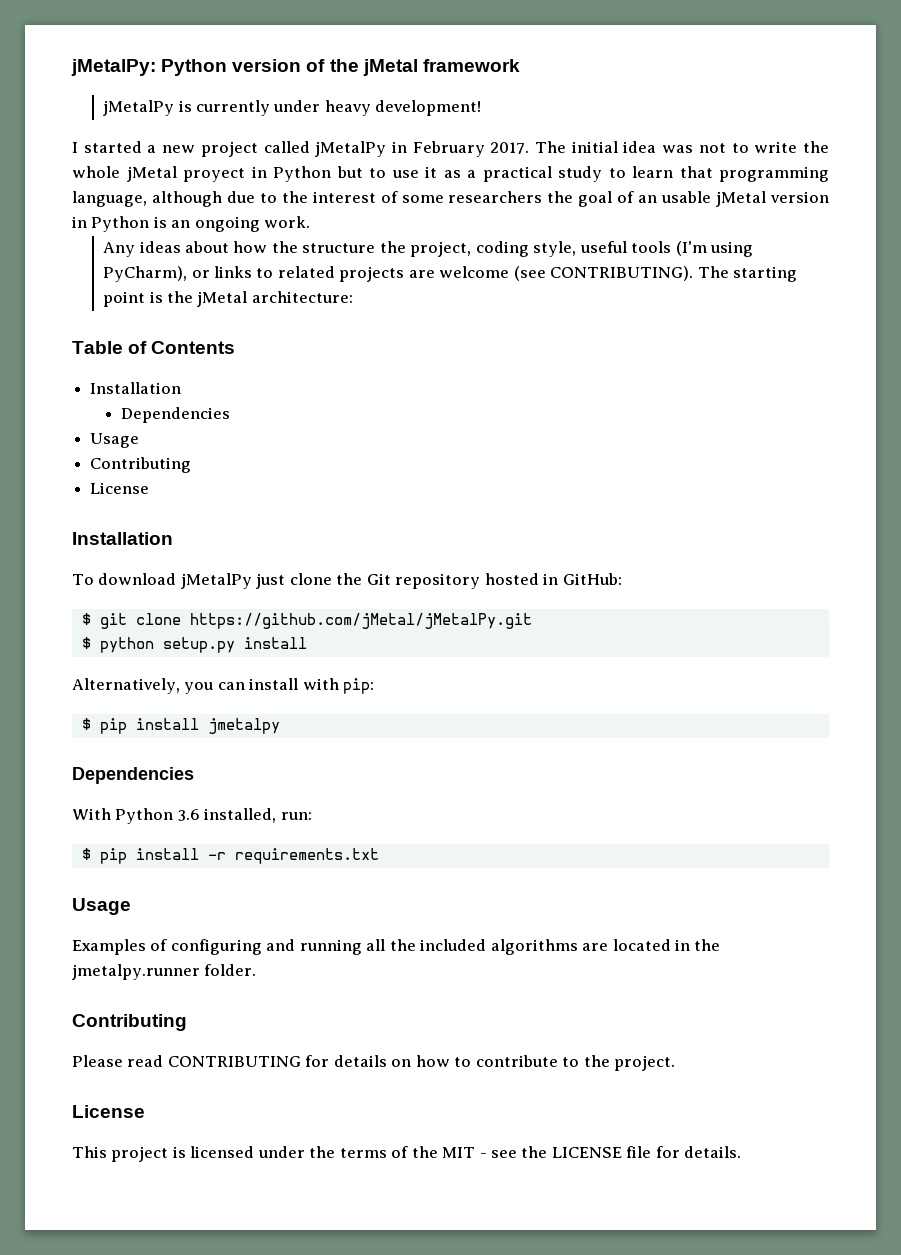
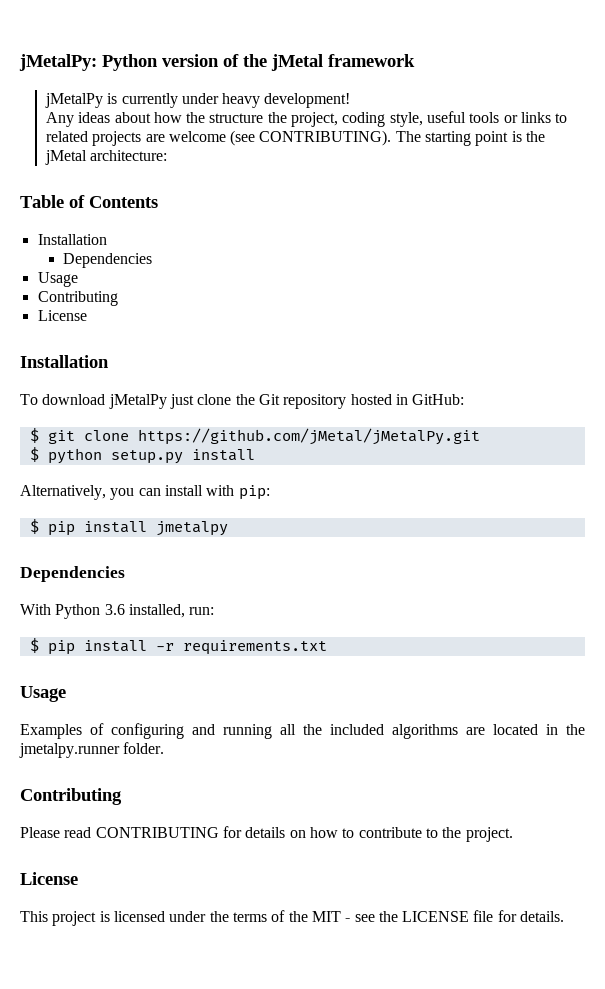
[72,141,830,157] [72,166,829,182] [72,191,830,207] [72,216,311,232] // I started a new project called jMetalPy in February 2017. The initial idea was not to write the whole jMetal proyect in Python but to use it as a practical study to learn that programming language, although due to the interest of some researchers the goal of an usable jMetal version in Python is an ongoing work. -> (351, 100) none
[675,241,753,257] [103,266,188,282] (I'm using PyCharm), -> (500, 117) none

